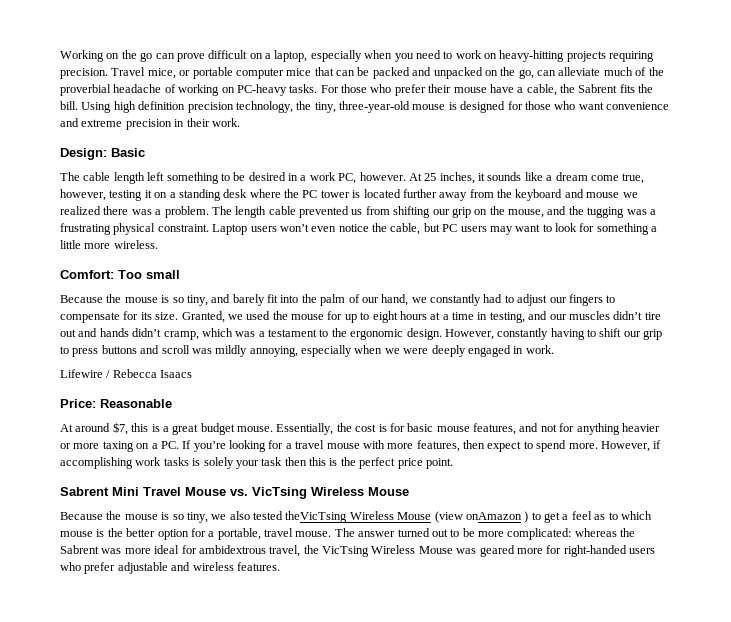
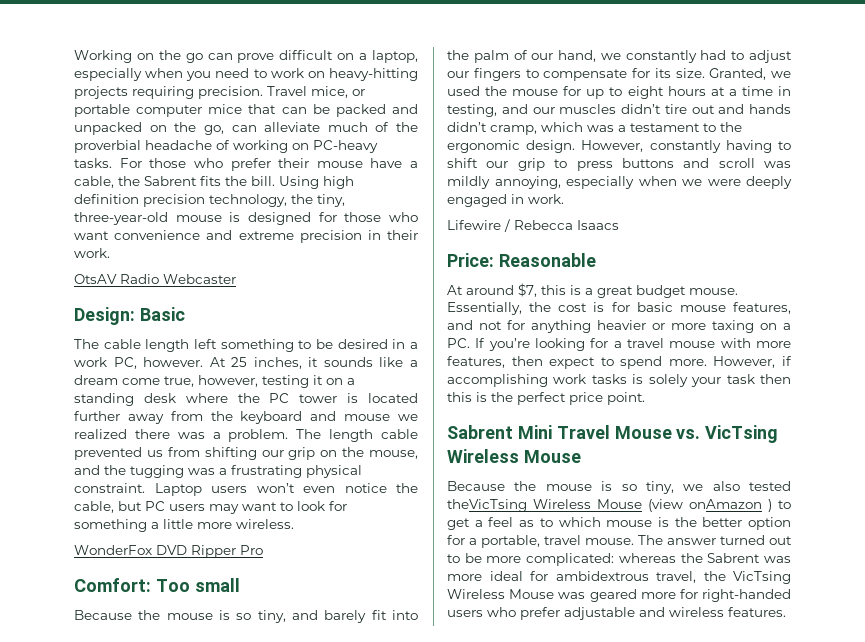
(240, 122) none -> [74,274,236,284] // OtsAV Radio Webcaster
(158, 244) none -> [74,545,263,558] // WonderFox DVD Ripper Pro

